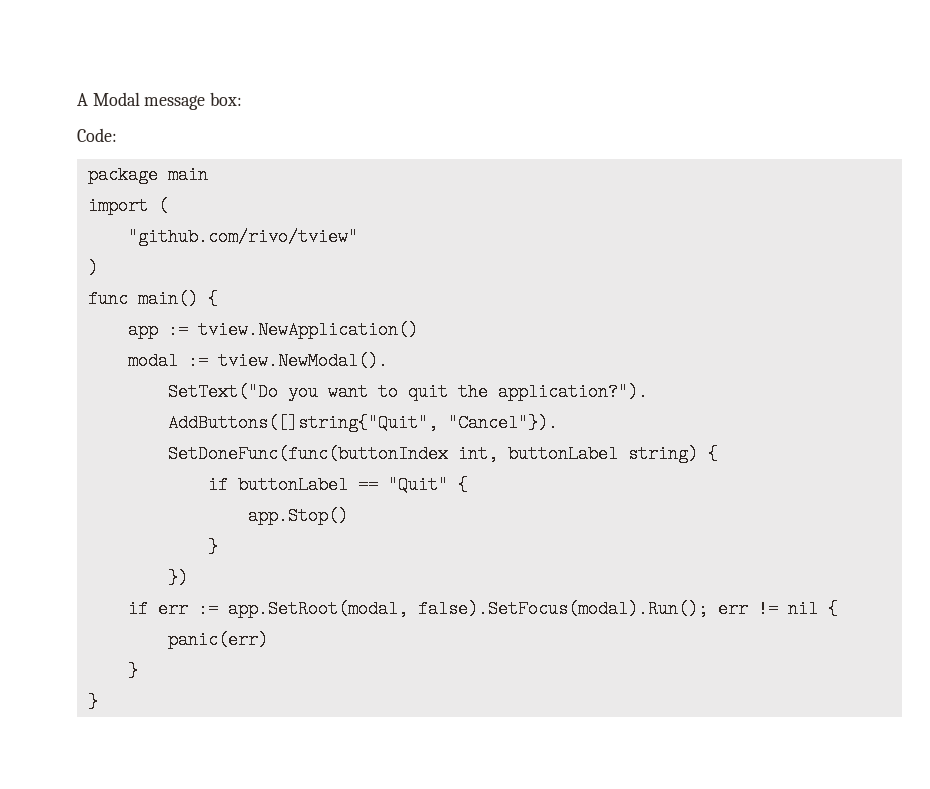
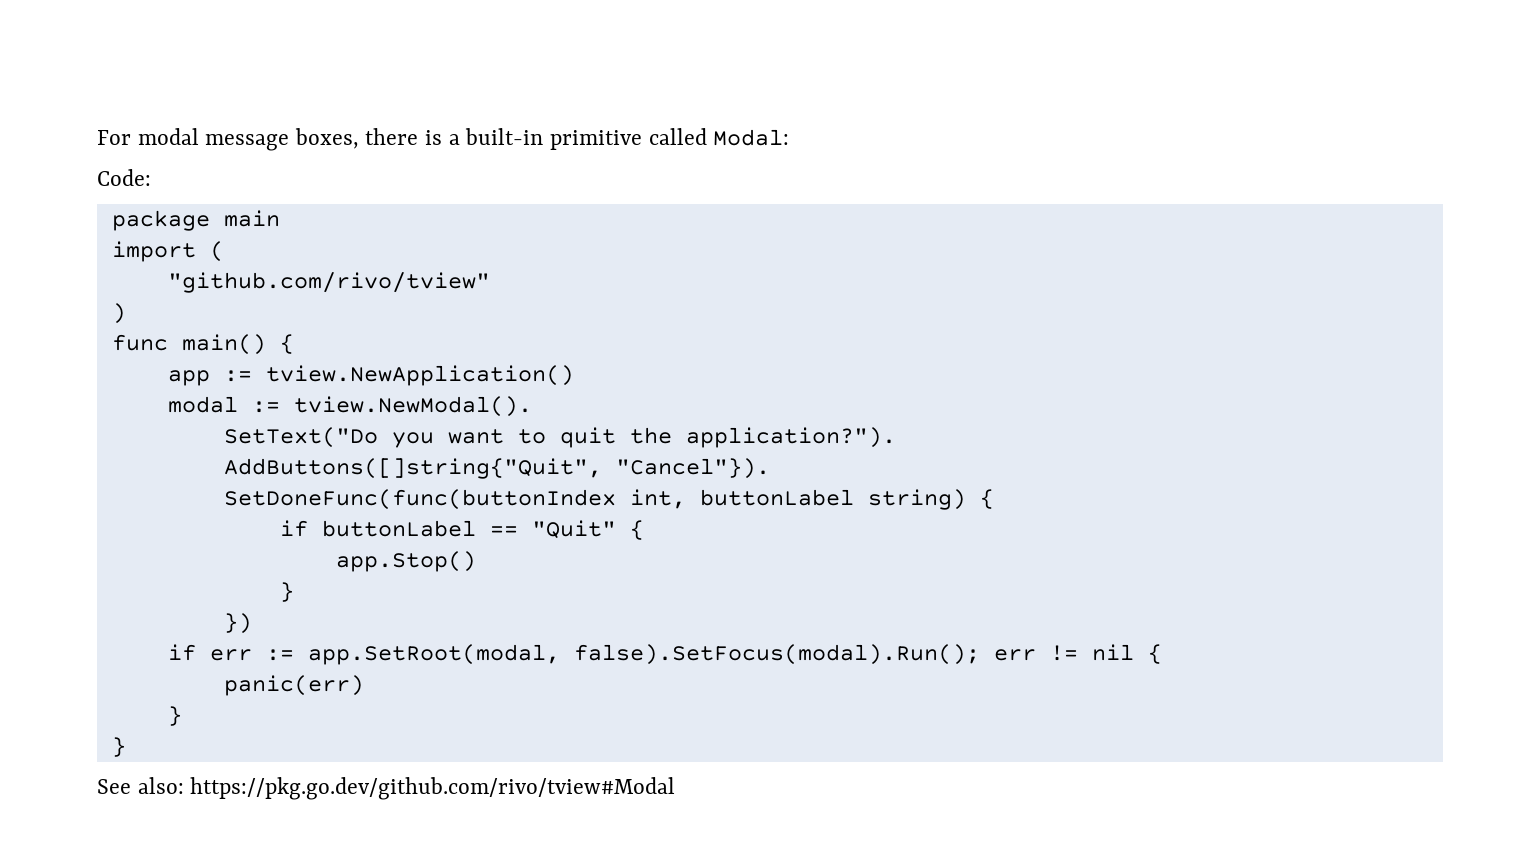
[77,92,243,110] A Modal message box: -> [97,128,790,151] For modal message boxes, there is a built-in primitive called Modal:
(98, 702) none -> [97,777,676,800] // See also: https://pkg.go.dev/github.com/rivo/tview#Modal

